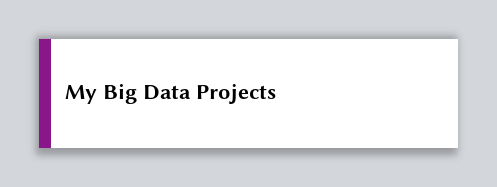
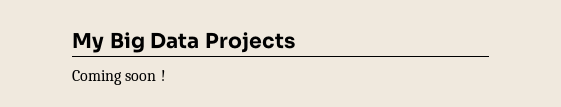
(276, 93) none -> [72,70,166,85] // Coming soon !

